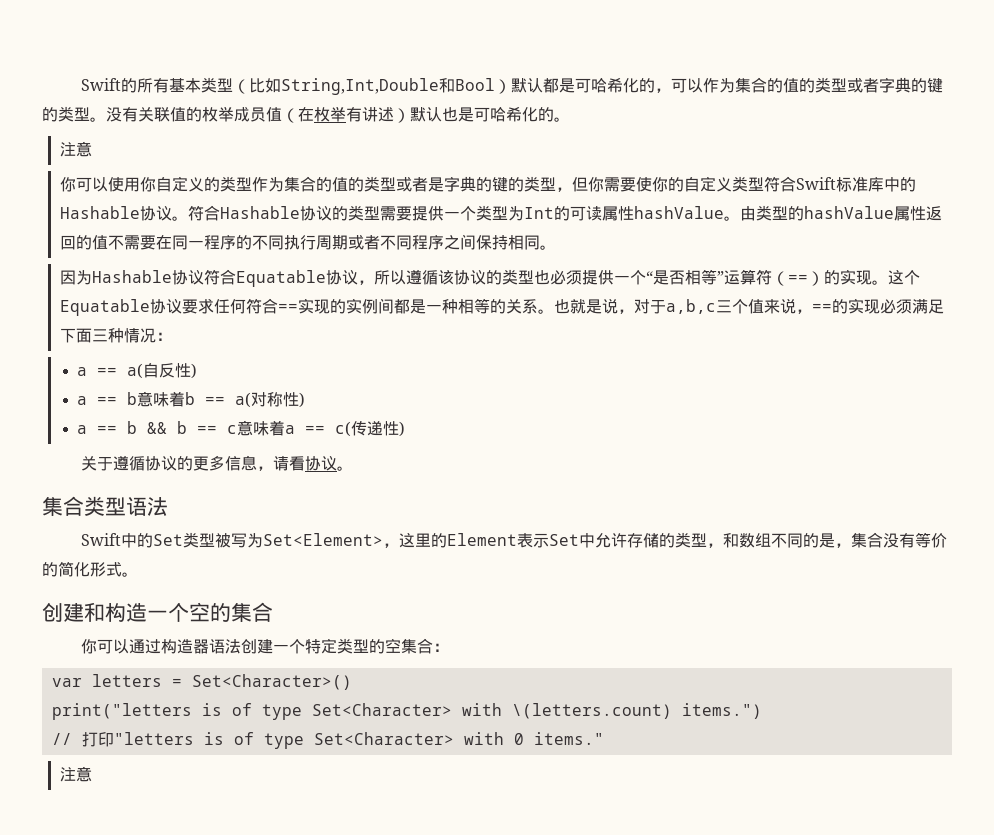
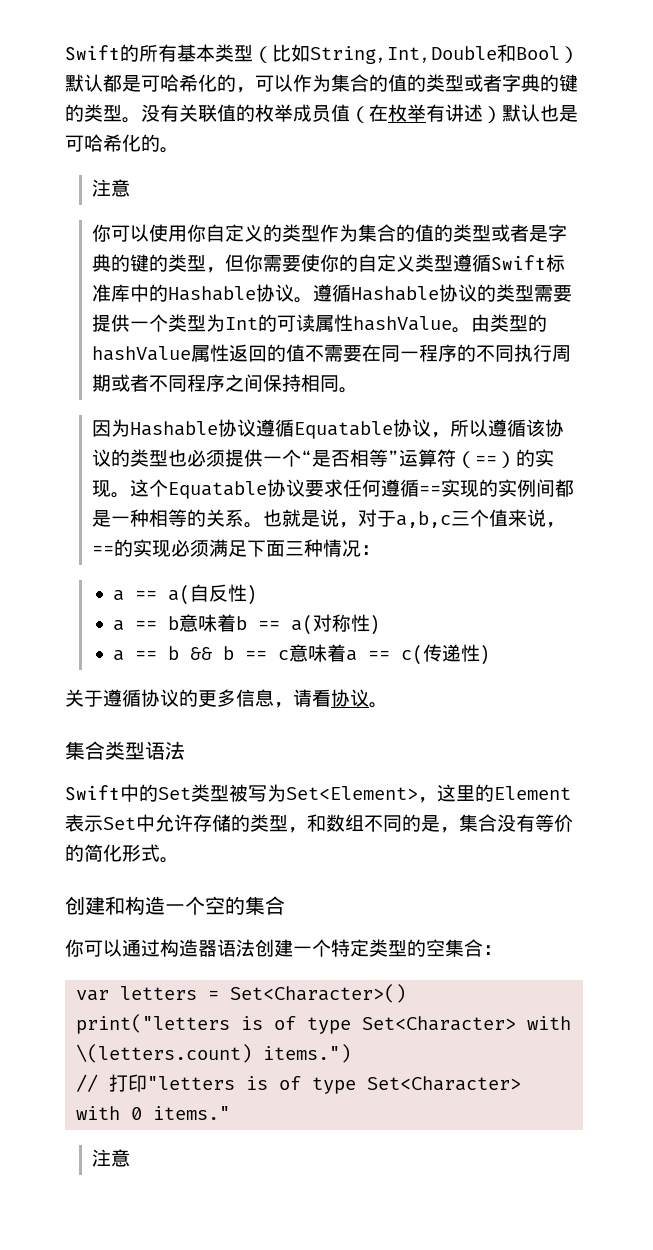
[763,176,796,192] 符合 -> [453,254,492,272] 遵循
[187,205,220,221] 符合 -> [313,284,352,302] 遵循
[203,269,236,285] 符合 -> [256,419,295,437] 遵循
[245,298,278,314] 符合 -> [381,479,420,497] 遵循

